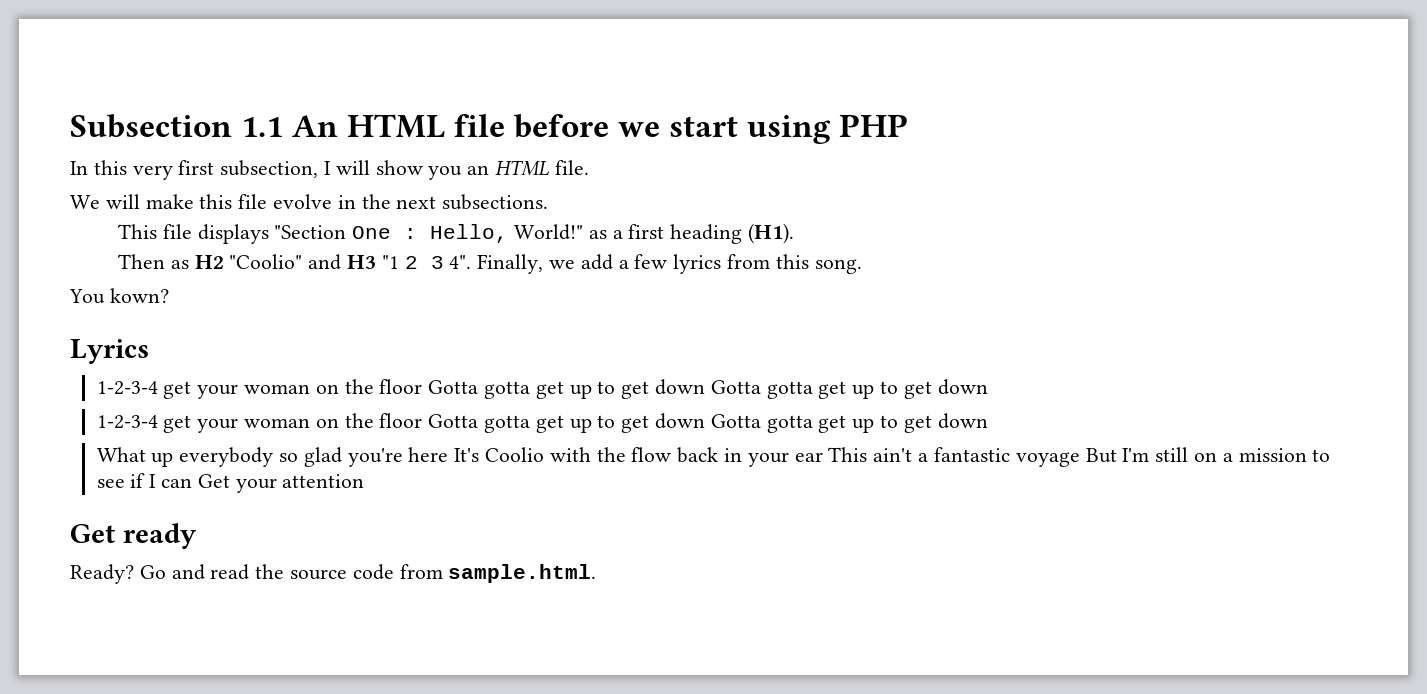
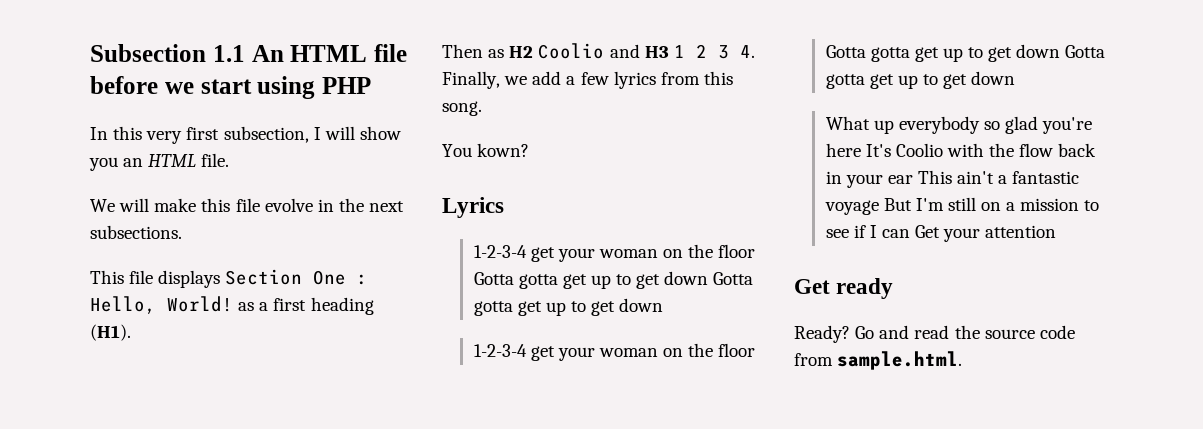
[274,225,347,239] "Section -> [225,269,303,285] Section
[513,224,583,240] World!" -> [167,296,233,312] World!
[229,254,303,269] "Coolio" -> [538,43,605,59] Coolio
[381,255,399,269] "1 -> [673,45,685,58] 1
[449,255,472,269] 4". -> [739,45,755,58] 4.

